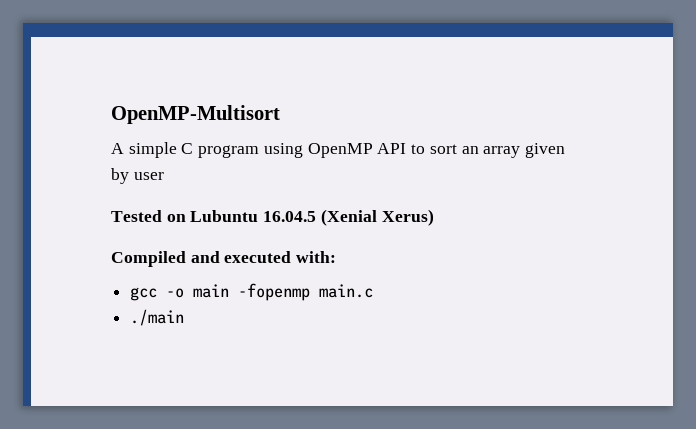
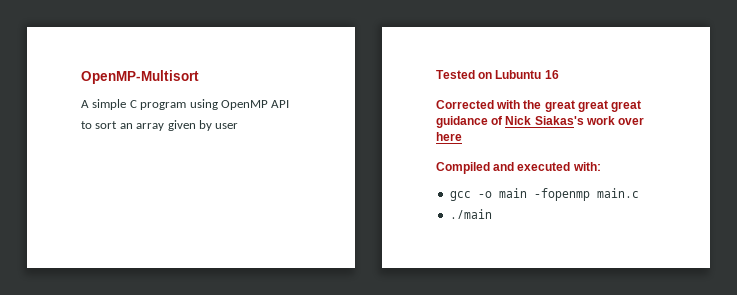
[263,209,434,226] 16.04.5 (Xenial Xerus) -> [544,70,559,79] [436,100,642,112] [436,116,645,128] [436,132,462,141] 16 // Corrected with the great great great guidance of Nick Siakas's work over here

